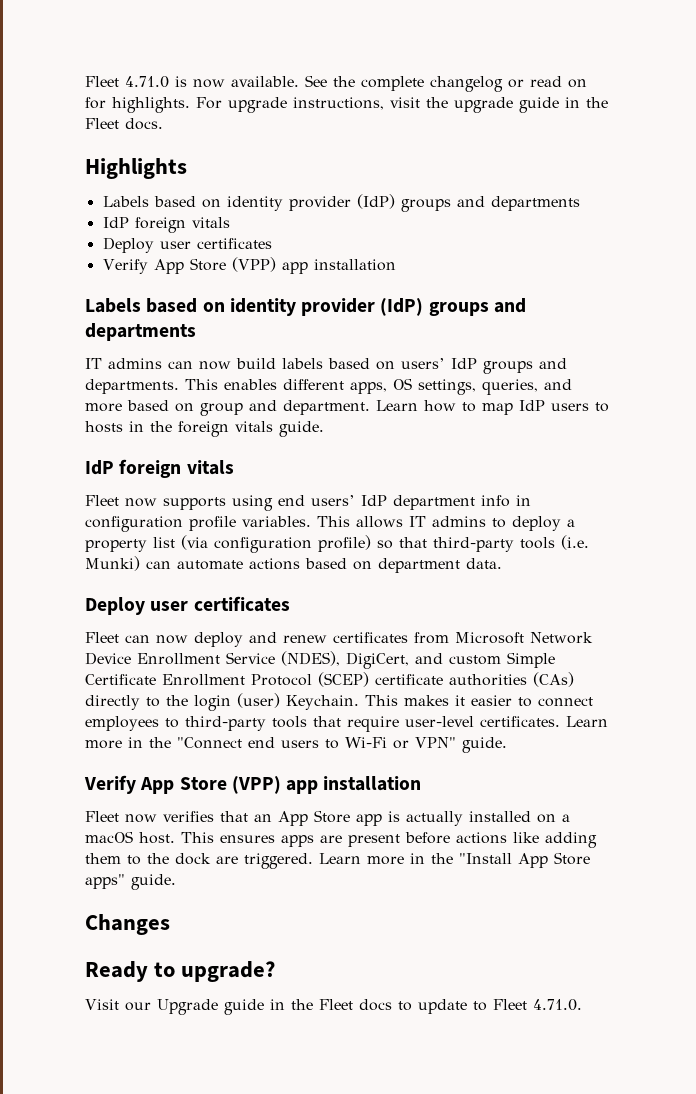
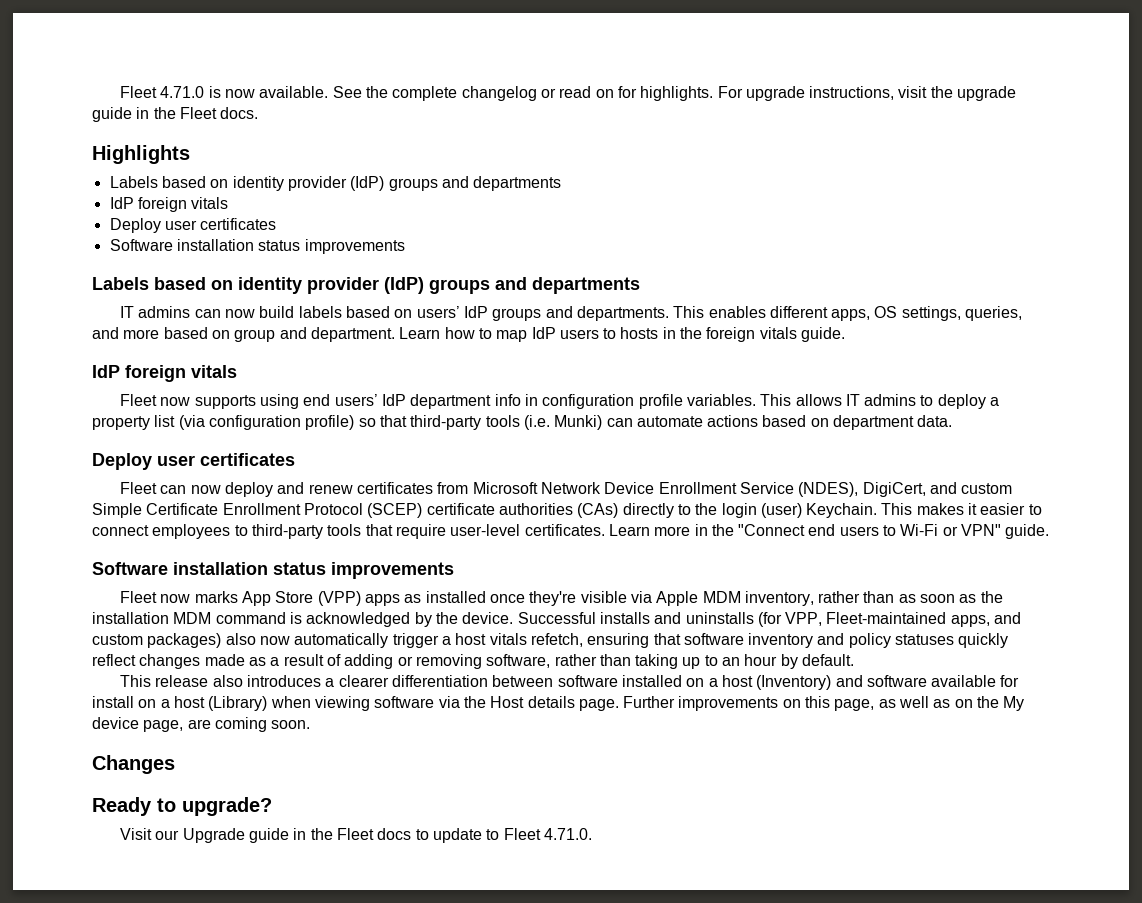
[102,257,396,274] Verify App Store (VPP) app installation -> [109,239,405,254] Software installation status improvements
[84,775,422,794] [85,810,570,826] [85,831,597,848] [85,852,590,869] [85,874,176,890] Verify App Store (VPP) app installation // Fleet now verifies that an App Store app is actually installed on a macOS host. This ensures apps are present before actions like adding them to the dock are triggered. Learn more in the "Install App Store apps" guide. -> [92,562,454,579] [120,591,1003,606] [92,612,1022,627] [92,633,1009,648] [92,654,855,669] [120,675,1020,690] [92,696,1025,711] [92,717,311,732] Software installation status improvements // Fleet now marks App Store (VPP) apps as installed once they're visible via Apple MDM inventory, rather than as soon as the installation MDM command is acknowledged by the device. Successful installs and uninstalls (for VPP, Fleet-maintained apps, and custom packages) also now automatically trigger a host vitals refetch, ensuring that software inventory and policy statuses quickly reflect changes made as a result of adding or removing software, rather than taking up to an hour by default. // This release also introduces a clearer differentiation between software installed on a host (Inventory) and software available for install on a host (Library) when viewing software via the Host details page. Further improvements on this page, as well as on the My device page, are coming soon.

